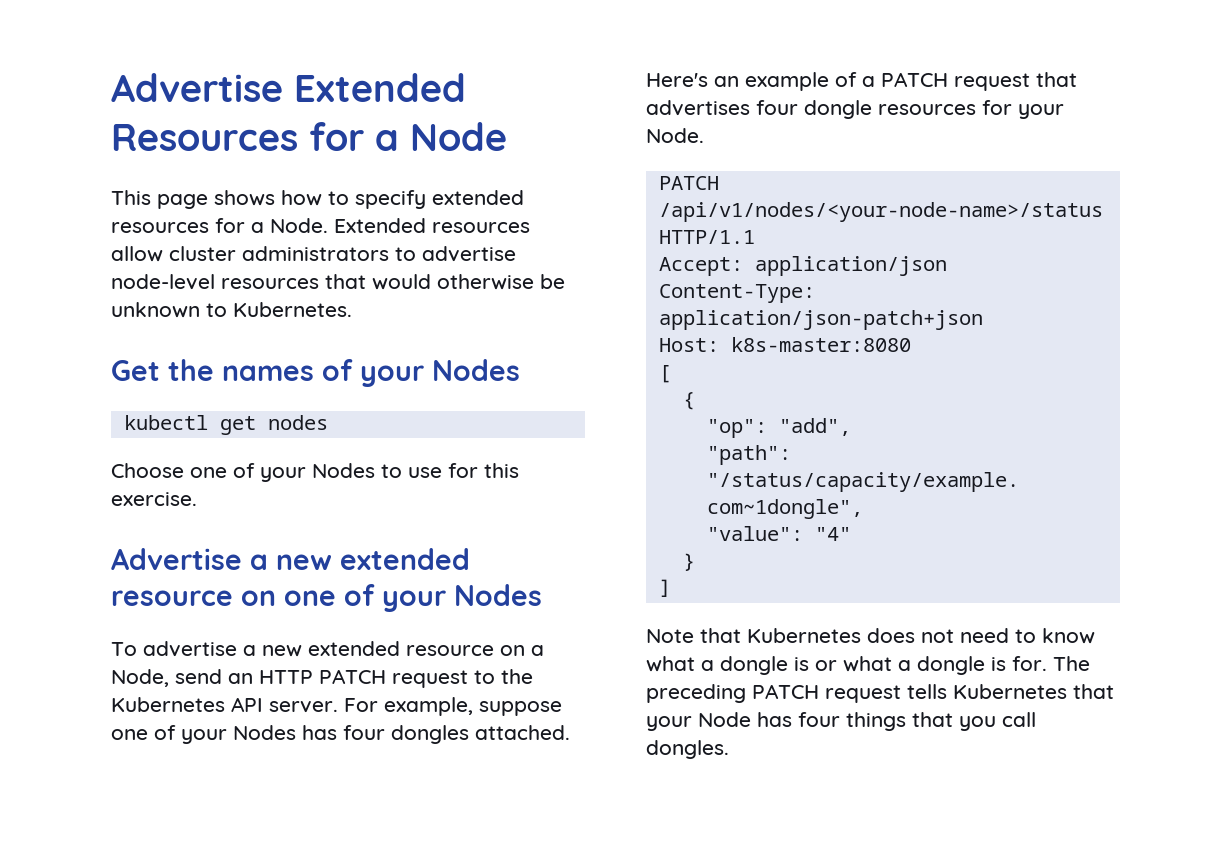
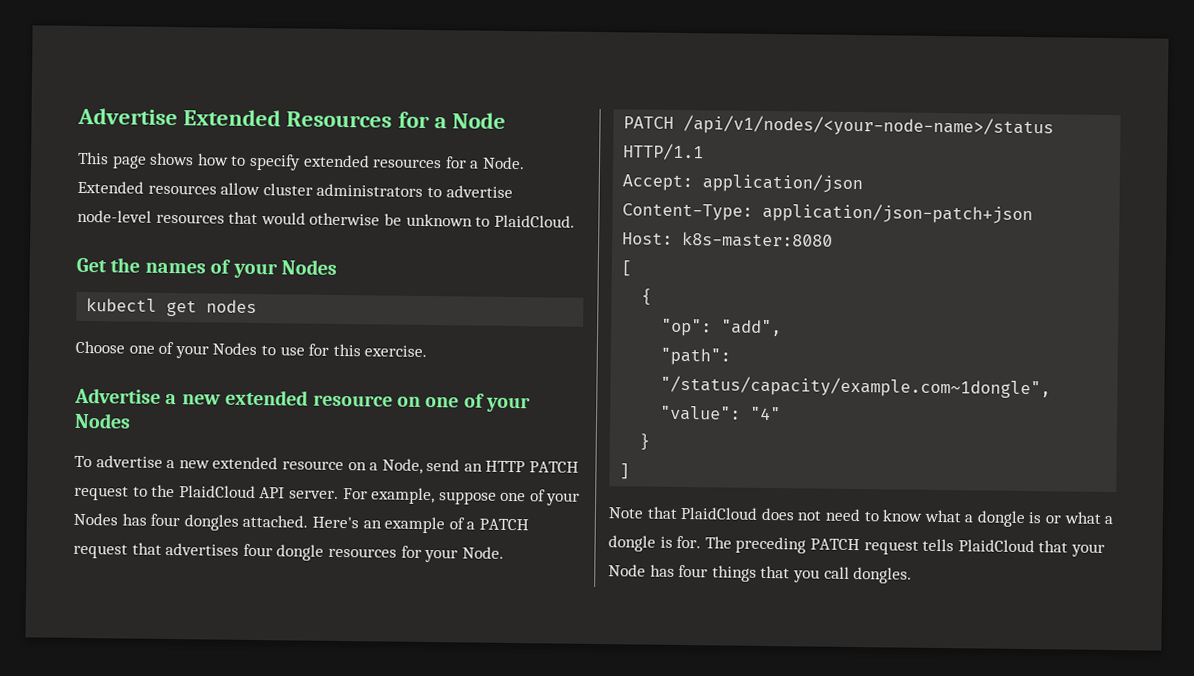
[233,302,352,317] Kubernetes. -> [493,214,575,228] PlaidCloud.
[111,697,225,712] Kubernetes -> [178,485,256,499] PlaidCloud
[747,628,861,643] Kubernetes -> [680,506,759,520] PlaidCloud
[953,684,1067,699] Kubernetes -> [957,539,1035,553] PlaidCloud

